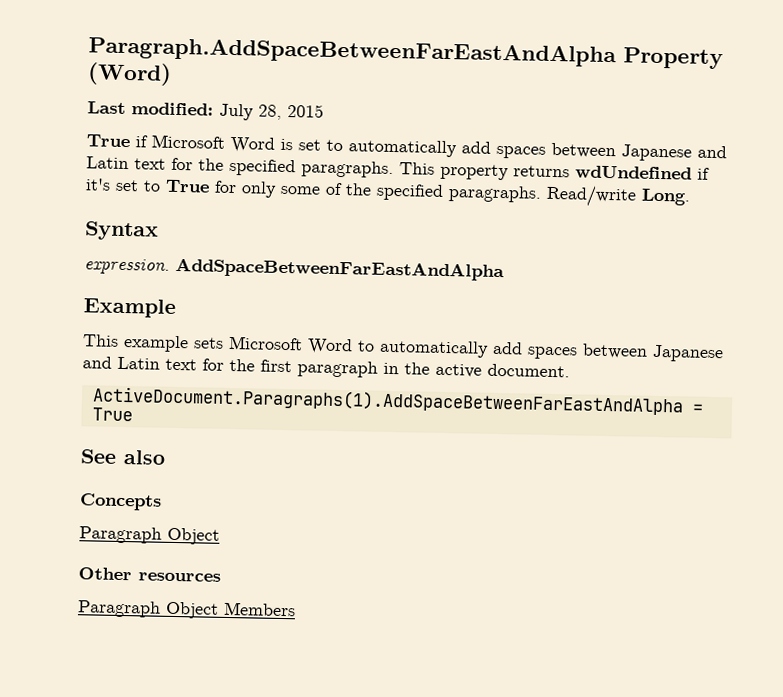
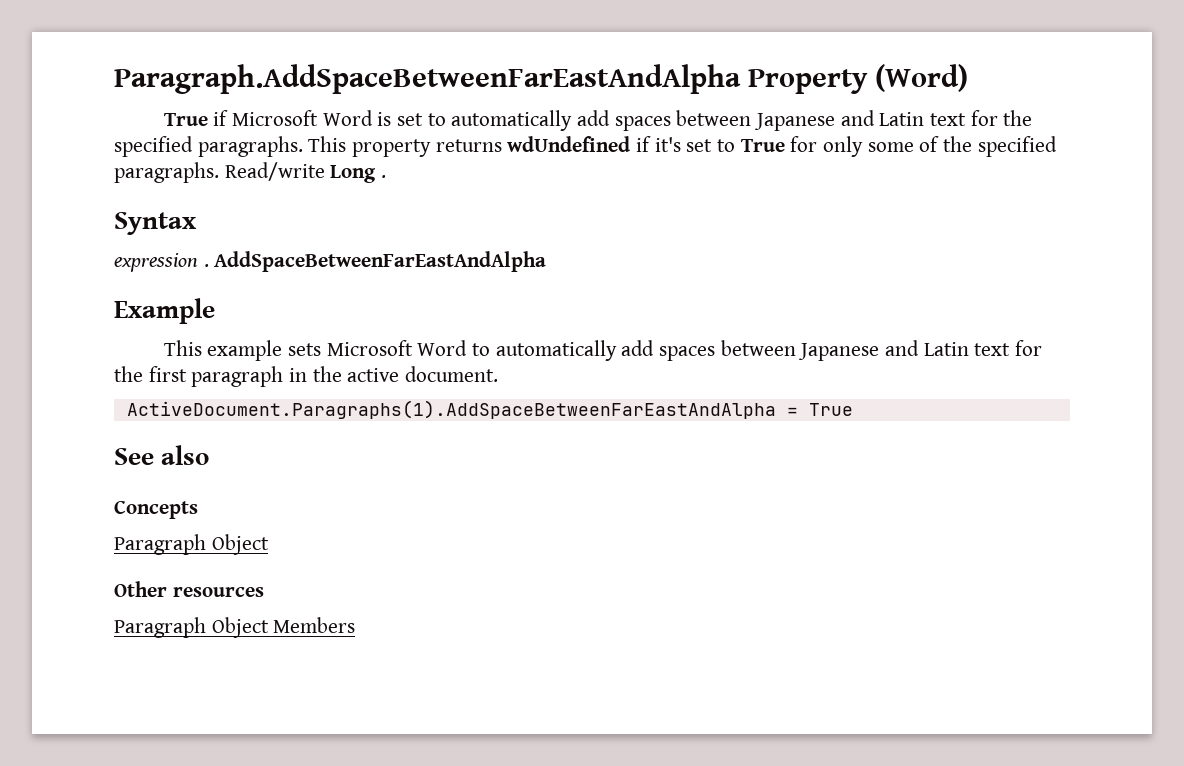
[87,101,324,121] // Last modified: July 28, 2015 -> (968, 78) none
[641,188,691,206] Long. -> [330,165,387,183] Long .
[84,258,170,275] expression. -> [114,253,209,272] expression .

